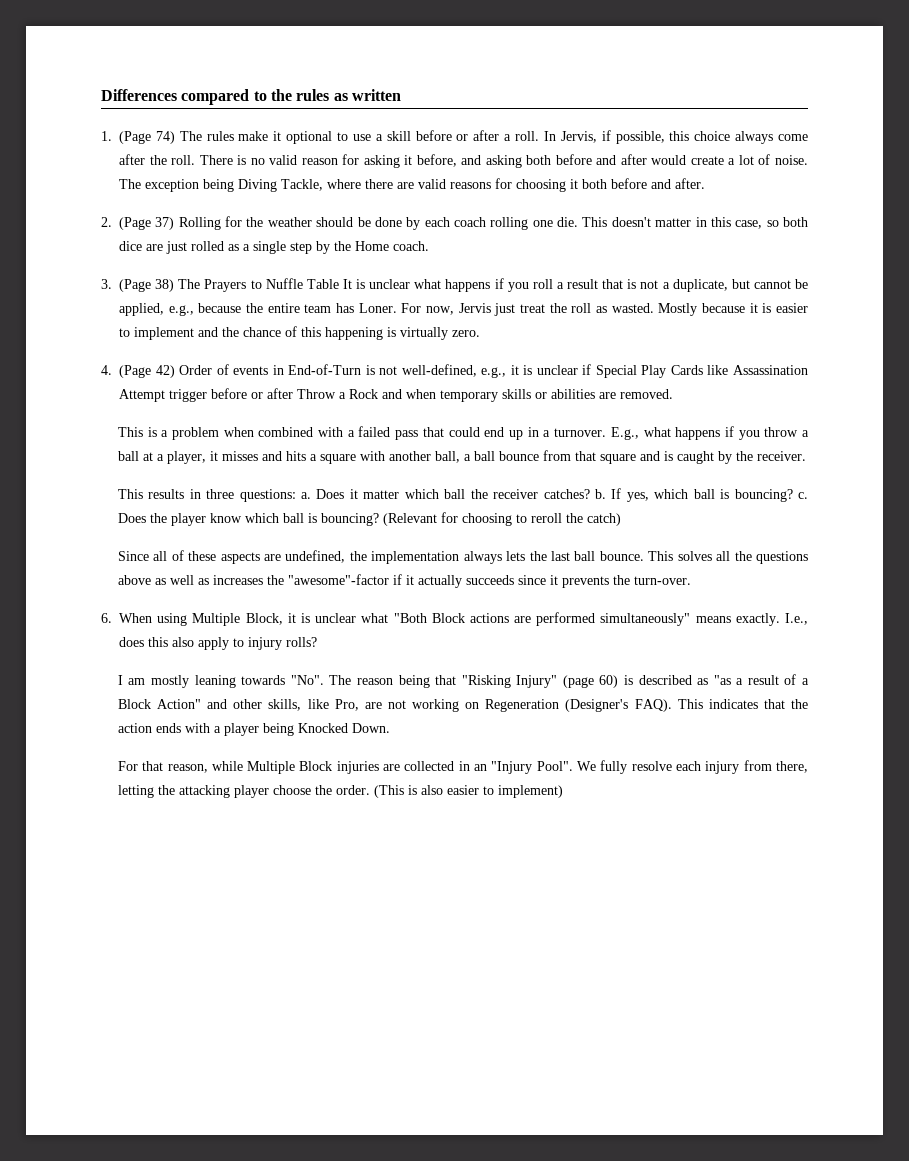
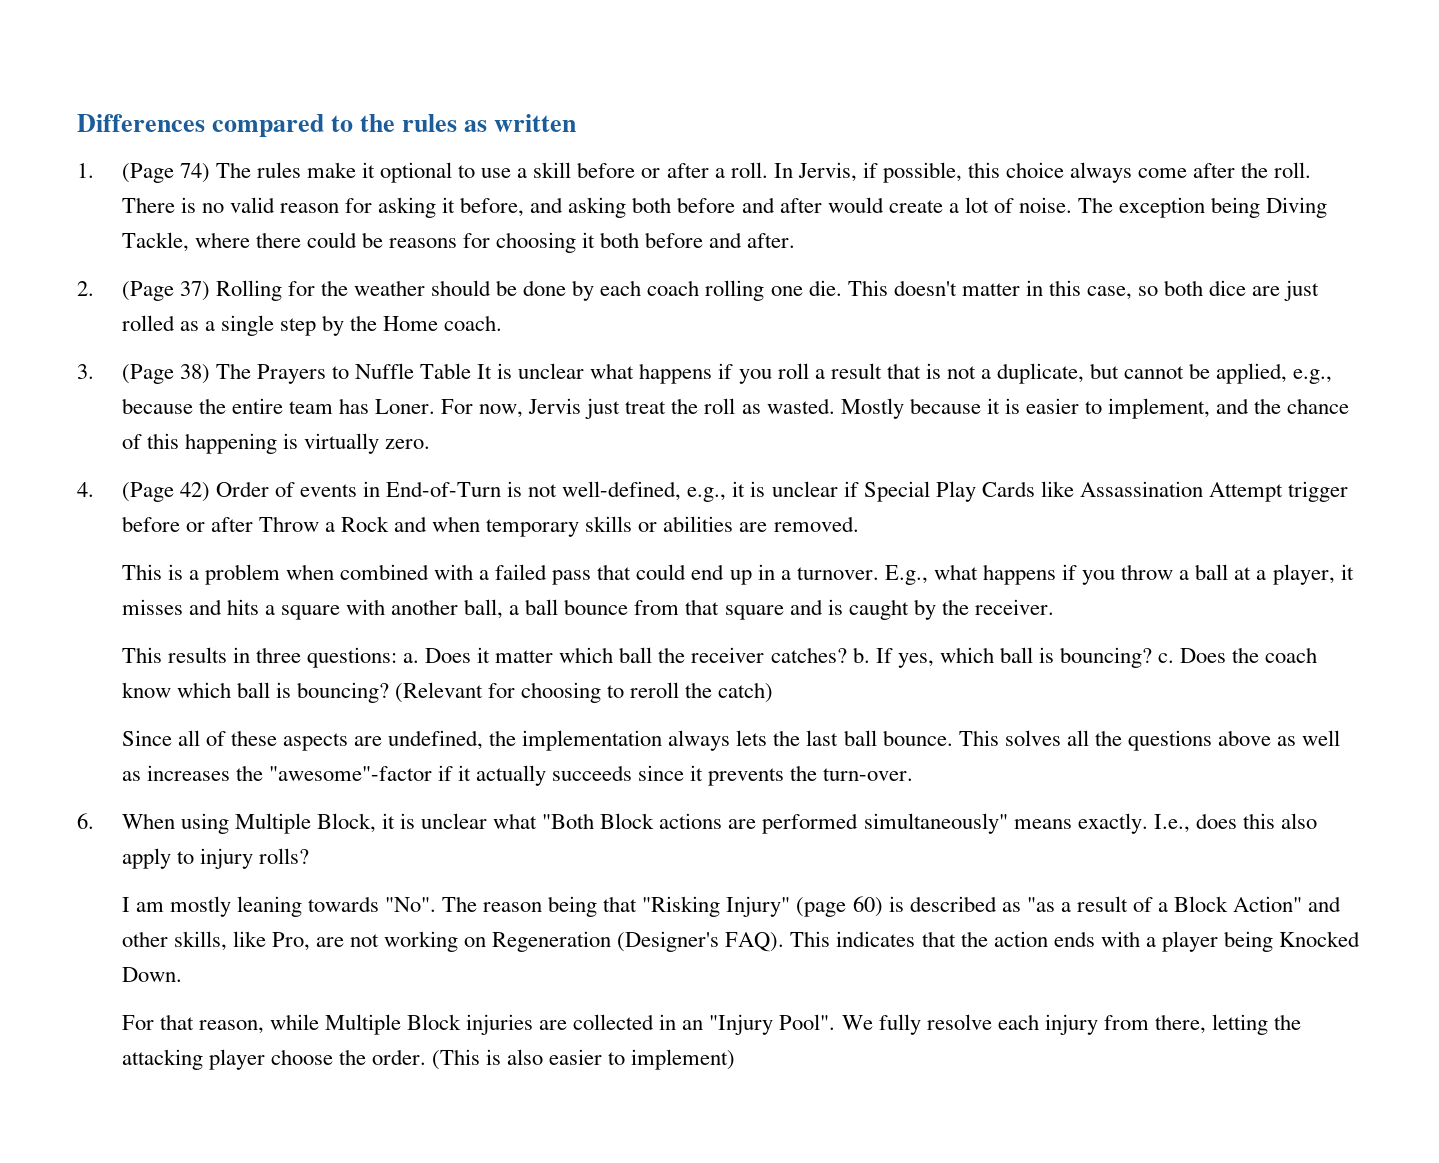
[397,179,446,189] are valid -> [306,232,383,248] could be
[134,327,194,340] implement -> [1108,398,1211,419] implement,
[170,513,206,526] player -> [1265,647,1318,663] coach

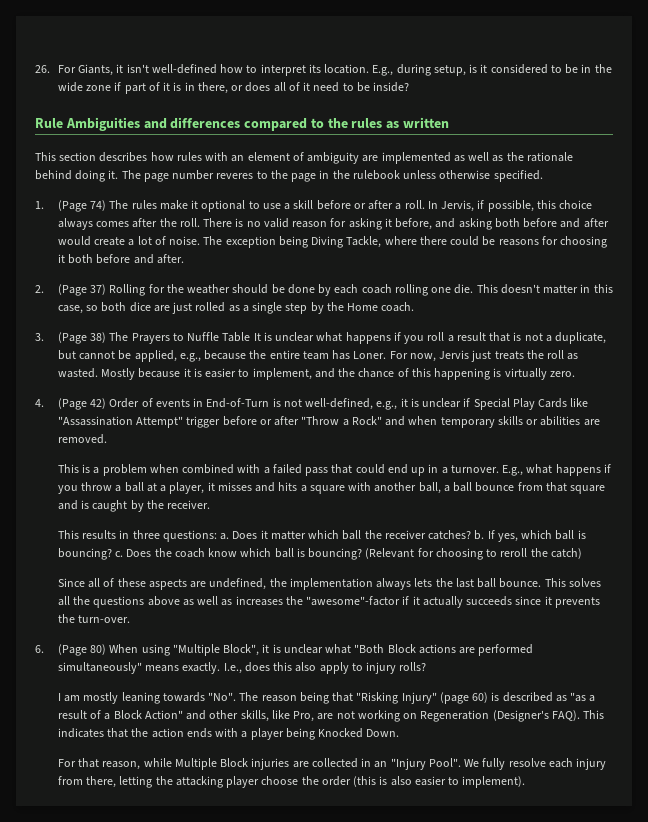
[77,114,205,132] Differences -> [35,64,612,76] [57,82,410,94] [35,117,241,131] 26. For Giants, it isn't well-defined how to interpret its location. E.g., during setup, is it considered to be in the wide zone if part of it is in there, or does all of it need to be inside? // Rule Ambiguities and differences
(577, 123) none -> [35,152,573,164] [35,170,543,182] // This section describes how rules with an element of ambiguity are implemented as well as the rationale behind doing it. The page number reveres to the page in the rulebook unless otherwise specified.
[1138,168,1188,178] come -> [96,221,130,227] comes
[625,401,667,414] treat -> [494,351,524,360] treats
[1079,481,1284,502] Assassination Attempt -> [57,416,184,428] "Assassination Attempt"
[258,516,389,532] Throw a Rock -> [301,416,382,426] "Throw a Rock"
[121,813,376,834] When using Multiple Block, -> [57,644,260,656] (Page 80) When using "Multiple Block",
[371,1049,480,1070] order. (This -> [321,776,377,787] order (this
[631,1049,736,1070] implement) -> [462,776,526,788] implement).

